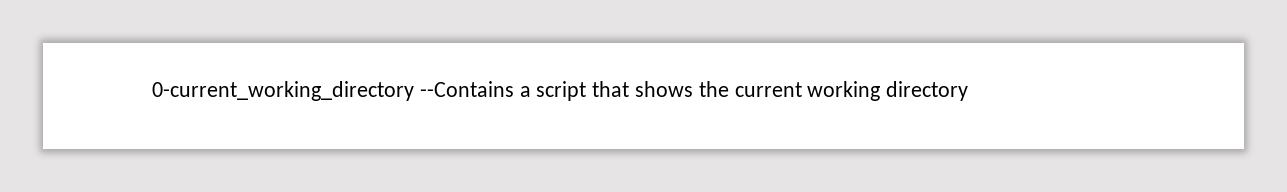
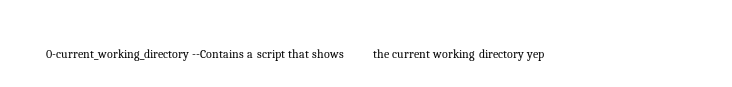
(969, 91) none -> [525,52,544,61] yep

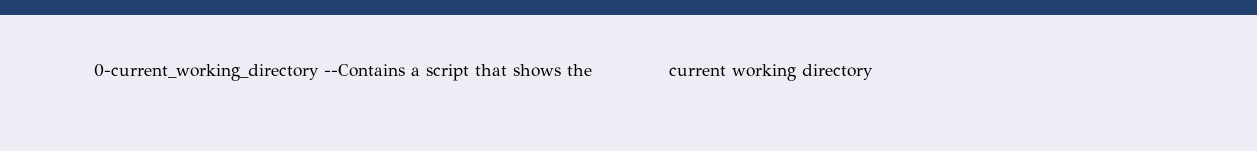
[525,52,544,61] yep -> (873, 72) none

